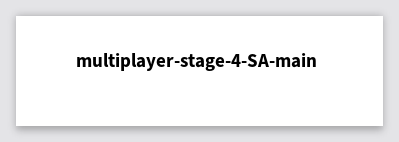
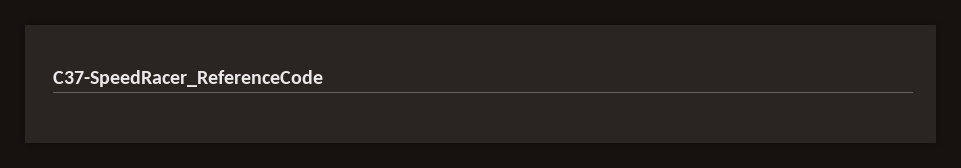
[76,53,317,71] multiplayer-stage-4-SA-main -> [53,70,323,87] C37-SpeedRacer_ReferenceCode

